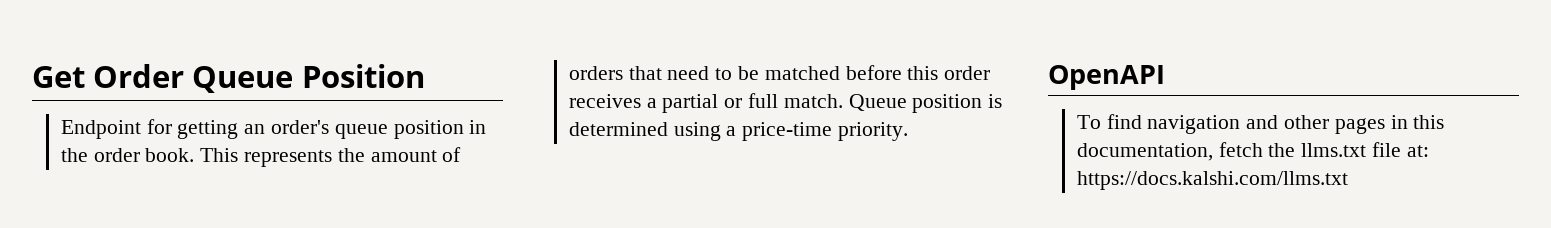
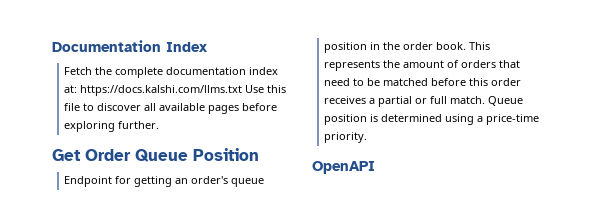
(32, 77) none -> [52,40,207,52] [64,67,279,78] [64,85,287,96] [64,103,278,114] [64,121,160,132] Documentation Index // Fetch the complete documentation index at: https://docs.kalshi.com/llms.txt Use this file to discover all available pages before exploring further. //
[1076,114,1445,134] [1076,142,1429,161] [1076,171,1348,190] // To find navigation and other pages in this documentation, fetch the llms.txt file at: https://docs.kalshi.com/llms.txt -> (375, 167) none

